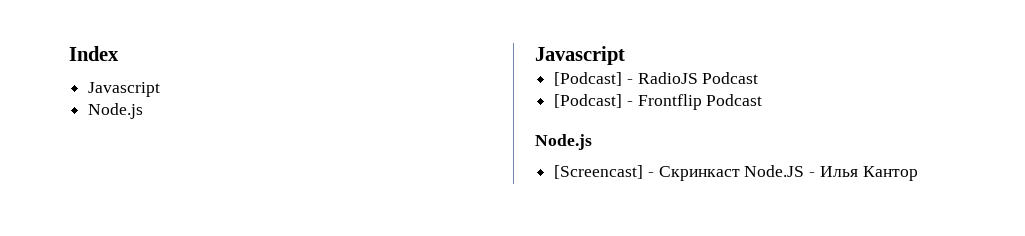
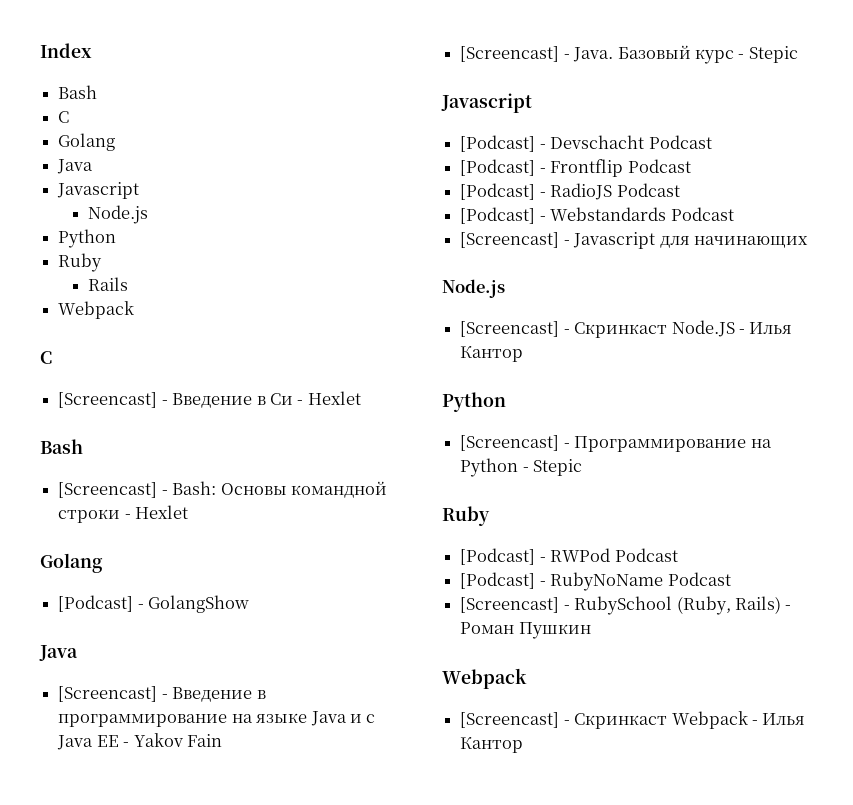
[88,82,161,97] [88,103,144,119] [535,46,625,65] Javascript // Node.js // Javascript -> [58,85,98,99] [58,111,70,123] [58,133,116,151] [57,159,94,174] [57,182,140,199] [87,205,148,224] [58,229,117,248] [58,253,103,272] [87,277,128,291] [58,301,135,319] [40,351,52,364] [58,391,361,408] [40,439,83,454] [58,481,387,498] [58,505,189,523] [40,553,103,573] [58,595,250,613] [39,645,78,661] [58,686,266,702] [58,711,376,727] [57,733,222,750] [460,45,798,64] [441,93,532,113] [460,135,712,152] [460,159,691,177] Bash // C // Golang // Java // Javascript // Node.js // Python // Ruby // Rails // Webpack // C // [Screencast] - Введение в Си - Hexlet // Bash // [Screencast] - Bash: Основы командной строки - Hexlet // Golang // [Podcast] - GolangShow // Java // [Screencast] - Введение в программирование на языке Java и с Java EE - Yakov Fain // [Screencast] - Java. Базовый курс - Stepic // Javascript // [Podcast] - Devschacht Podcast // [Podcast] - Frontflip Podcast
[637,94,763,110] Frontflip Podcast -> [550,207,734,221] [460,232,808,249] Webstandards Podcast // [Screencast] - Javascript для начинающих
(918, 173) none -> [442,392,506,412] [460,435,772,452] [460,458,583,477] [442,506,490,526] [460,548,678,565] [460,572,731,591] [460,596,792,615] [460,622,591,639] [442,668,527,689] [460,711,806,729] [460,737,524,753] // Python // [Screencast] - Программирование на Python - Stepic // Ruby // [Podcast] - RWPod Podcast // [Podcast] - RubyNoName Podcast // [Screencast] - RubySchool (Ruby, Rails) - Роман Пушкин // Webpack // [Screencast] - Скринкаст Webpack - Илья Кантор

